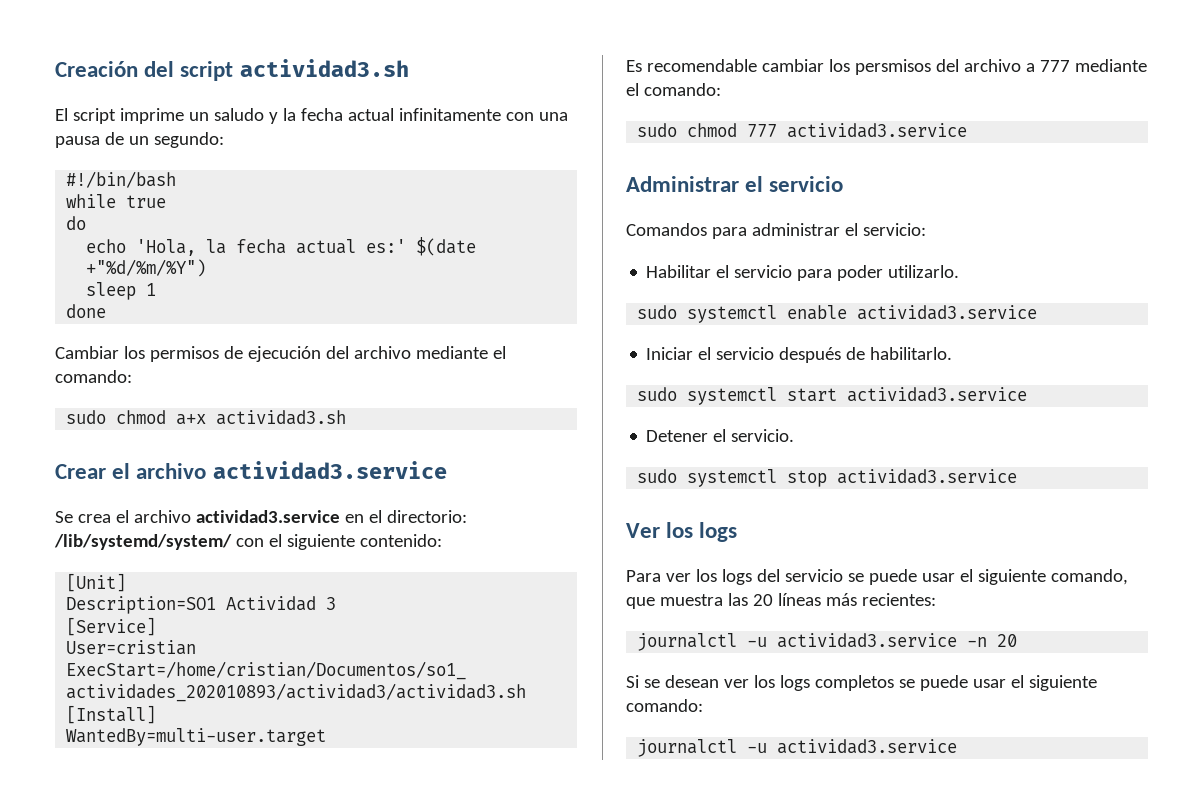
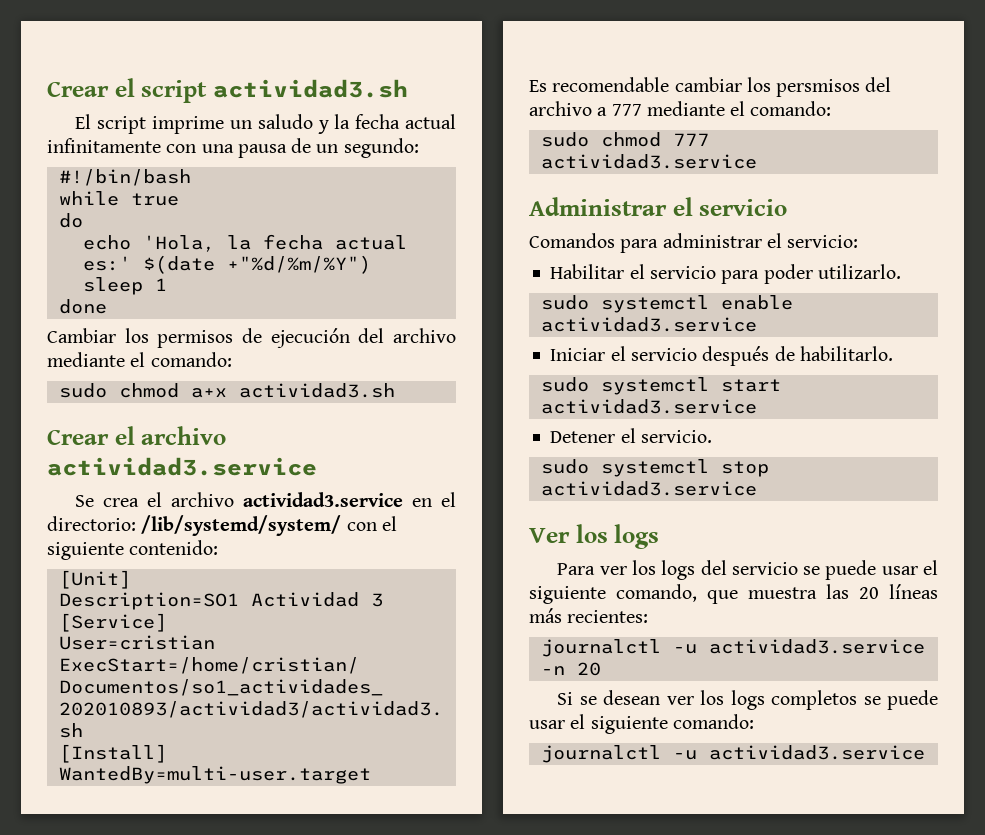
[55,61,175,77] Creación del -> [47,78,135,97] Crear el

